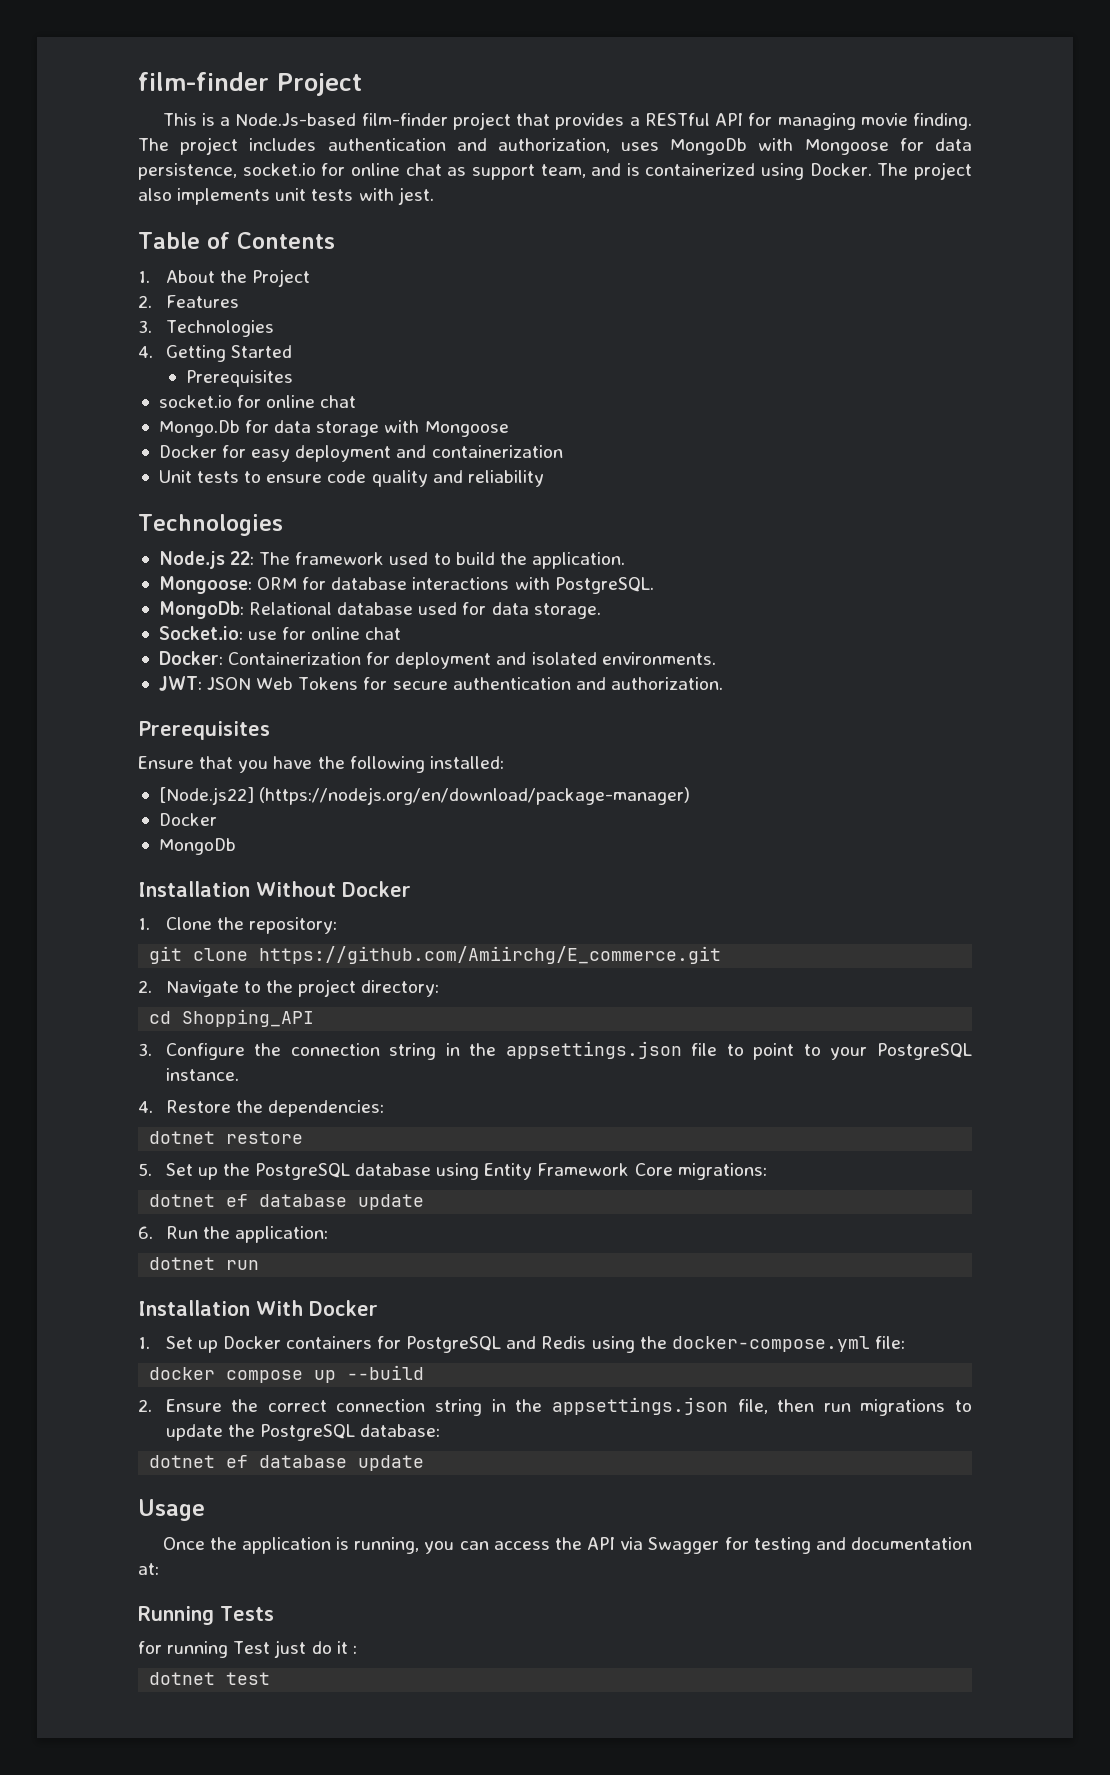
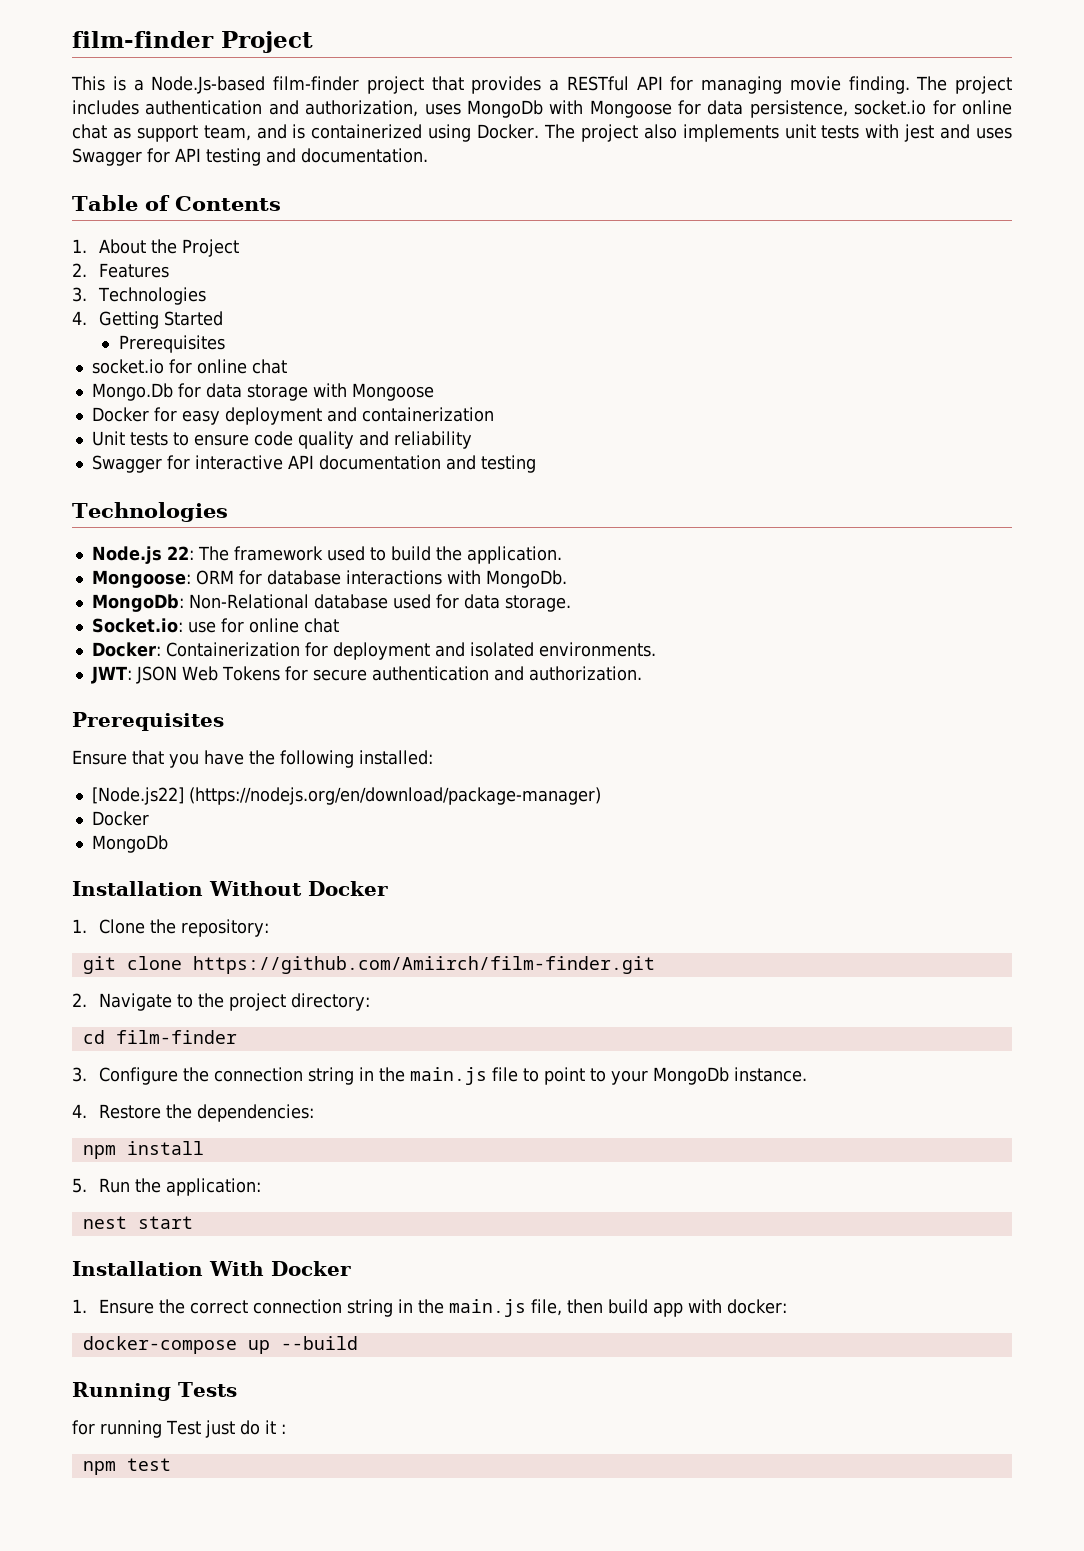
[397,187,434,205] jest. -> [904,124,1013,142] [72,148,428,166] jest and uses Swagger for API testing and documentation.
(544, 478) none -> [91,455,536,473] // Swagger for interactive API documentation and testing
[554,577,654,594] PostgreSQL. -> [485,570,567,588] MongoDb.
[249,602,333,615] Relational -> [188,594,309,609] Non-Relational
[259,946,722,964] https://github.com/Amiirchg/E_commerce.git -> [192,956,655,974] https://github.com/Amiirch/film-finder.git
[182,1009,315,1027] Shopping_API -> [115,1030,237,1044] film-finder
[505,1041,682,1059] appsettings.json -> [409,1067,487,1085] main.js
[876,1043,972,1060] PostgreSQL -> [652,1067,729,1085] MongoDb
[149,1131,304,1144] [138,1163,767,1180] [149,1194,425,1210] [138,1226,153,1239] dotnet restore // 5. Set up the PostgreSQL database using Entity Framework Core migrations: // dotnet ef database update // 6. -> [82,1141,204,1159] [72,1178,87,1193] npm install // 5.
[149,1257,260,1270] dotnet run -> [82,1216,193,1229] nest start
[165,1336,906,1353] [149,1365,425,1383] [138,1399,152,1412] Set up Docker containers for PostgreSQL and Redis using the docker-compose.yml file: // docker compose up --build // 2. -> (87, 1306) none
[551,1397,728,1415] appsettings.json -> [448,1299,526,1317] main.js
[823,1399,972,1416] [165,1424,440,1441] [149,1455,425,1471] [138,1499,205,1521] [162,1537,972,1554] [138,1563,159,1575] run migrations to update the PostgreSQL database: // dotnet ef database update // Usage // Once the application is running, you can access the API via Swagger for testing and documentation at: -> [607,1299,787,1317] [82,1336,358,1354] build app with docker: // docker-compose up --build
[149,1672,216,1685] dotnet -> [82,1461,116,1475] npm

